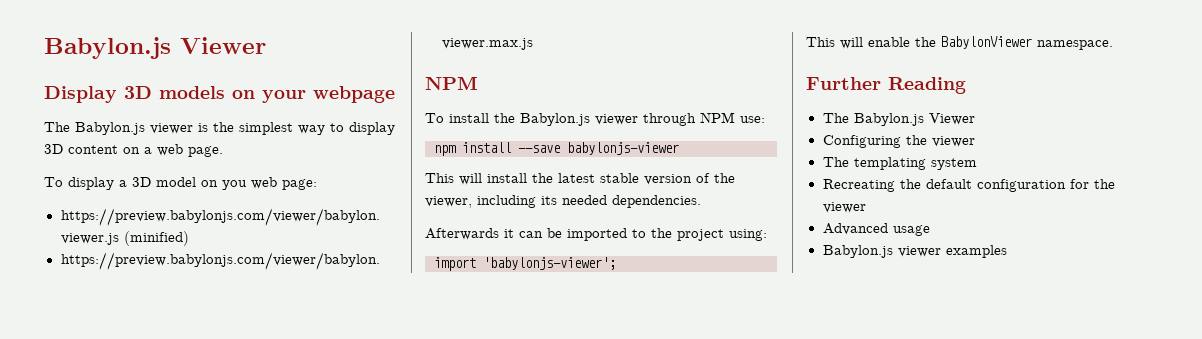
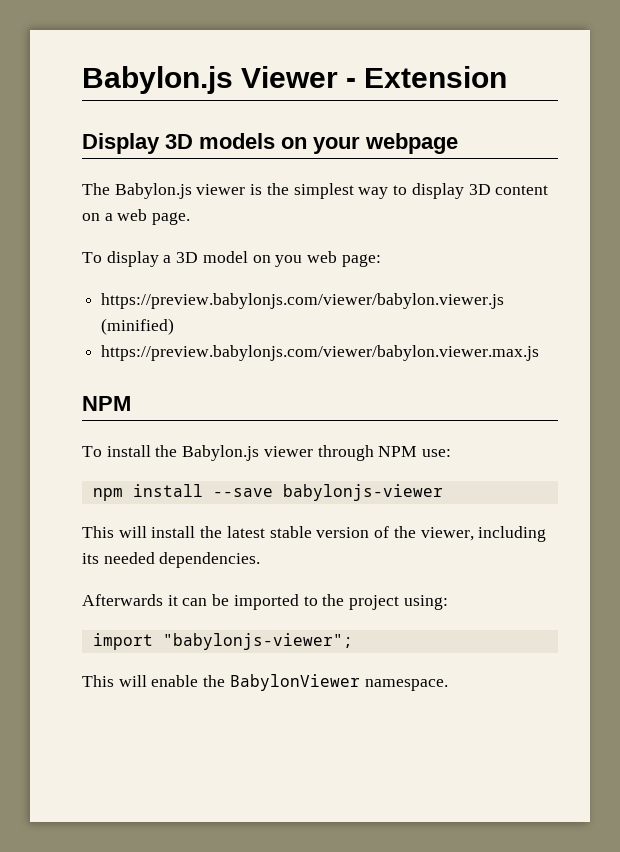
[44,37,266,59] Babylon.js Viewer -> [82,66,508,94] Babylon.js Viewer - Extension
[483,257,616,270] 'babylonjs-viewer'; -> [162,633,353,650] "babylonjs-viewer";
[806,77,966,94] [822,113,975,126] [822,135,975,148] [822,157,977,170] [822,179,1115,192] [822,202,866,213] [822,223,930,236] [822,245,1007,258] // Further Reading // The Babylon.js Viewer // Configuring the viewer // The templating system // Recreating the default configuration for the viewer // Advanced usage // Babylon.js viewer examples -> (448, 685) none

